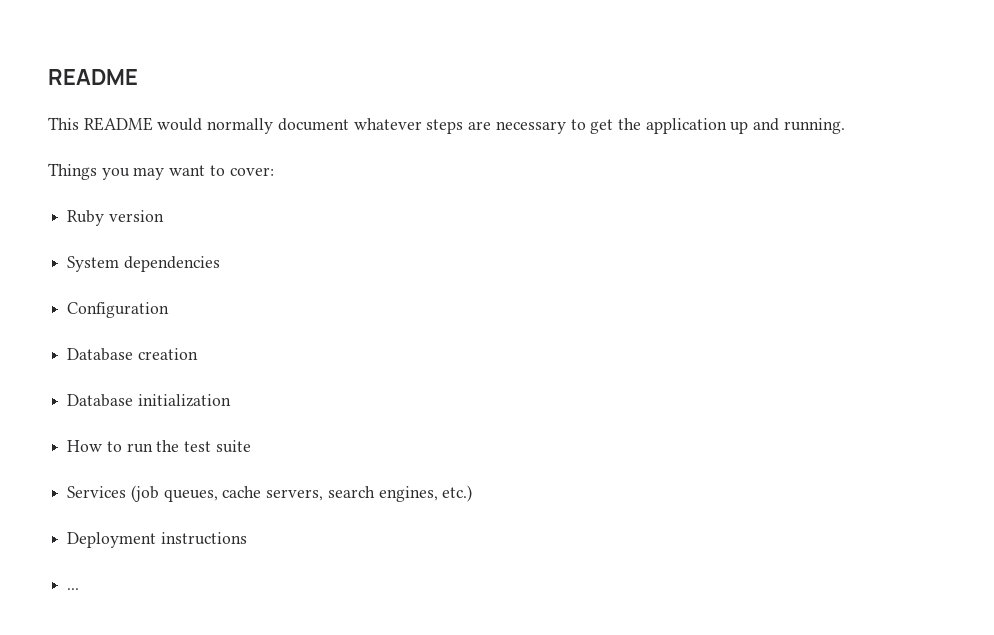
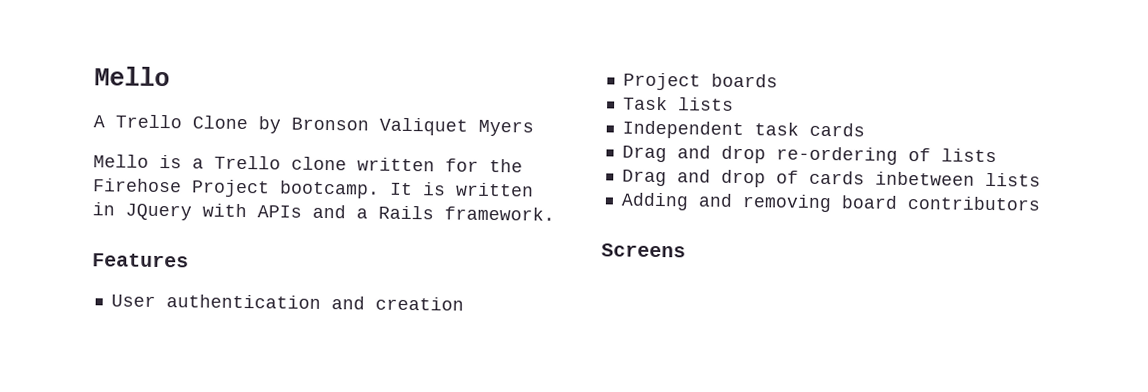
[48,69,138,85] [48,117,845,134] [48,163,274,180] [67,210,164,226] [67,256,220,272] [67,302,170,318] [67,348,198,361] [67,394,231,407] [67,440,251,453] [67,485,473,502] [67,532,247,548] [67,588,80,590] README // This README would normally document whatever steps are necessary to get the application up and running. // Things you may want to cover: // Ruby version // System dependencies // Configuration // Database creation // Database initialization // How to run the test suite // Services (job queues, cache servers, search engines, etc.) // Deployment instructions // ... -> [94,66,170,87] [93,114,534,137] [93,154,523,173] [93,178,534,199] [92,202,555,221] [92,253,189,268] [110,294,464,311] [622,72,778,91] [622,96,734,111] [621,120,865,140] [621,145,997,165] [621,169,1041,188] [620,192,1041,213] [601,243,686,258] Mello // A Trello Clone by Bronson Valiquet Myers // Mello is a Trello clone written for the Firehose Project bootcamp. It is written in JQuery with APIs and a Rails framework. // Features // User authentication and creation // Project boards // Task lists // Independent task cards // Drag and drop re-ordering of lists // Drag and drop of cards inbetween lists // Adding and removing board contributors // Screens

